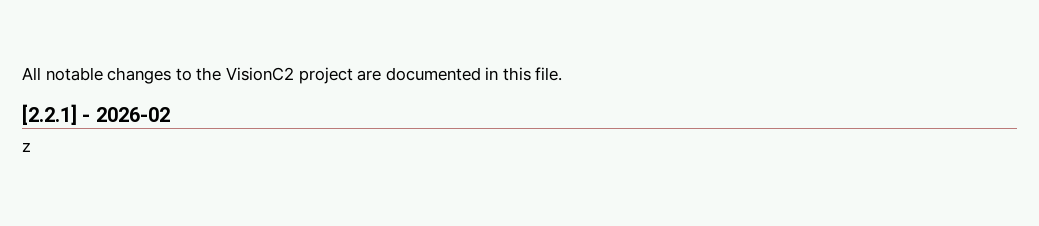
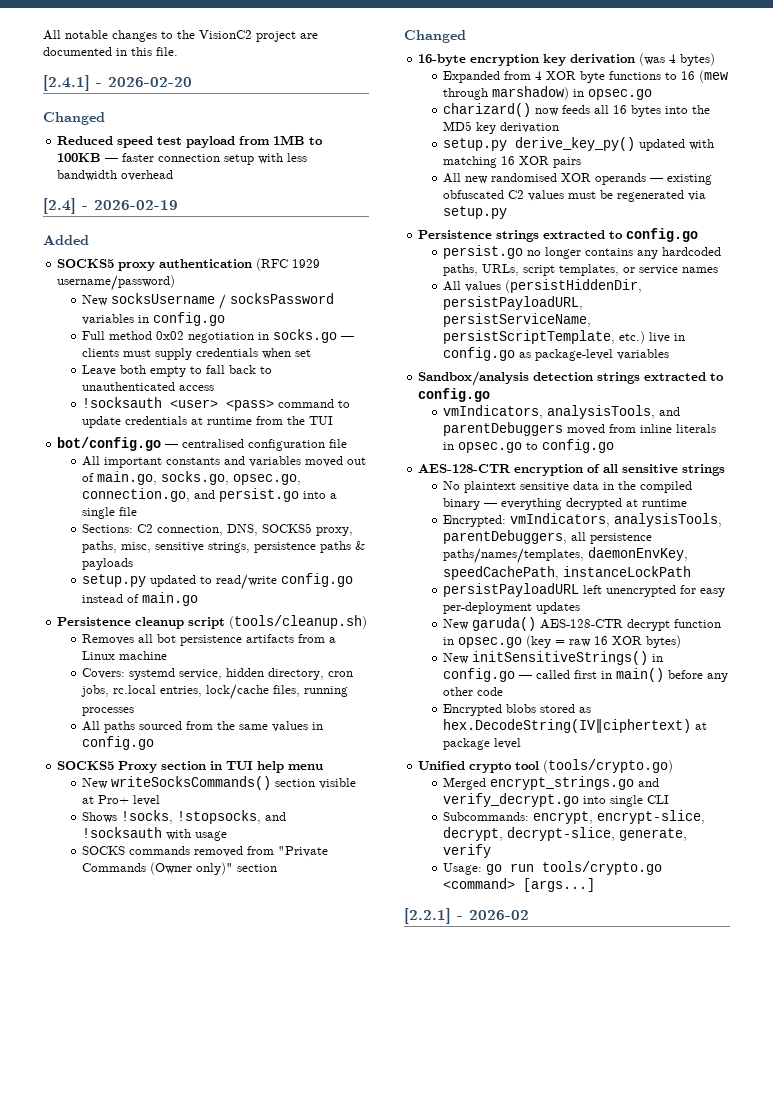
(563, 74) none -> [43,75,192,91] [43,112,105,125] [57,135,324,148] [57,153,308,165] [57,170,174,181] [43,198,178,214] [43,235,89,245] [57,258,321,271] [57,275,176,291] [82,293,335,310] [82,312,226,326] [82,329,355,343] [82,348,312,360] [82,365,273,377] [82,382,215,391] [82,397,351,411] [82,416,334,428] [57,437,348,451] [82,456,367,468] [82,471,302,485] [82,488,338,502] [82,507,138,519] [82,523,354,536] [82,541,366,553] [82,558,134,570] [82,573,354,590] [82,592,199,606] [57,615,368,629] [82,634,337,646] [82,651,168,660] [82,668,354,680] [81,684,349,700] [82,707,135,716] [82,721,324,733] [82,736,155,750] [57,761,324,773] [82,776,357,790] [82,795,161,806] [82,810,287,824] [82,827,228,841] [82,846,329,857] [82,862,278,875] [404,30,466,43] [418,53,716,66] [443,70,729,83] [443,86,653,100] [443,103,711,117] [443,121,560,134] [443,137,715,151] [443,156,582,168] [443,173,713,185] [443,190,707,202] [443,206,508,219] [418,228,699,242] [443,245,722,259] [443,264,719,276] [443,279,643,293] [443,296,584,310] [443,313,592,327] [443,330,686,344] [443,347,670,361] [418,371,725,386] [418,388,491,402] [443,405,681,419] [443,422,717,436] [443,439,615,453] [418,464,726,476] [443,481,693,493] [443,498,688,510] [443,513,723,527] [443,530,653,544] [443,547,689,564] [443,566,692,580] [443,583,726,597] [443,602,581,614] [443,617,722,631] [443,635,682,648] [443,651,664,665] [443,668,729,682] [443,687,504,696] [443,704,592,716] [443,719,708,733] [443,738,522,750] [418,759,674,773] [443,776,660,790] [443,793,670,807] [443,810,706,824] [443,827,688,841] [443,844,492,858] [443,861,663,875] [443,878,596,892] // [2.4.1] - 2026-02-20 // Changed // Reduced speed test payload from 1MB to 100KB — faster connection setup with less bandwidth overhead // [2.4] - 2026-02-19 // Added // SOCKS5 proxy authentication (RFC 1929 username/password) // New socksUsername / socksPassword variables in config.go // Full method 0x02 negotiation in socks.go — clients must supply credentials when set // Leave both empty to fall back to unauthenticated access // !socksauth <user> <pass> command to update credentials at runtime from the TUI // bot/config.go — centralised configuration file // All important constants and variables moved out of main.go, socks.go, opsec.go, connection.go, and persist.go into a single file // Sections: C2 connection, DNS, SOCKS5 proxy, paths, misc, sensitive strings, persistence paths & payloads // setup.py updated to read/write config.go instead of main.go // Persistence cleanup script (tools/cleanup.sh) // Removes all bot persistence artifacts from a Linux machine // Covers: systemd service, hidden directory, cron jobs, rc.local entries, lock/cache files, running processes // All paths sourced from the same values in config.go // SOCKS5 Proxy section in TUI help menu // New writeSocksCommands() section visible at Pro+ level // Shows !socks, !stopsocks, and !socksauth with usage // SOCKS commands removed from "Private Commands (Owner only)" section // Changed // 16-byte encryption key derivation (was 4 bytes) // Expanded from 4 XOR byte functions to 16 (mew through marshadow) in opsec.go // charizard() now feeds all 16 bytes into the MD5 key derivation // setup.py derive_key_py() updated with matching 16 XOR pairs // All new randomised XOR operands — existing obfuscated C2 values must be regenerated via setup.py // Persistence strings extracted to config.go // persist.go no longer contains any hardcoded paths, URLs, script templates, or service names // All values (persistHiddenDir, persistPayloadURL, persistServiceName, persistScriptTemplate, etc.) live in config.go as package-level variables // Sandbox/analysis detection strings extracted to config.go // vmIndicators, analysisTools, and parentDebuggers moved from inline literals in opsec.go to config.go // AES-128-CTR encryption of all sensitive strings // No plaintext sensitive data in the compiled binary — everything decrypted at runtime // Encrypted: vmIndicators, analysisTools, parentDebuggers, all persistence paths/names/templates, daemonEnvKey, speedCachePath, instanceLockPath // persistPayloadURL left unencrypted for easy per-deployment updates // New garuda() AES-128-CTR decrypt function in opsec.go (key = raw 16 XOR bytes) // New initSensitiveStrings() in config.go — called first in main() before any other code // Encrypted blobs stored as hex.DecodeString(IV‖ciphertext) at package level // Unified crypto tool (tools/crypto.go) // Merged encrypt_strings.go and verify_decrypt.go into single CLI // Subcommands: encrypt, encrypt-slice, decrypt, decrypt-slice, generate, verify // Usage: go run tools/crypto.go <command> [args...]
[22,143,31,152] // z -> (529, 915) none

